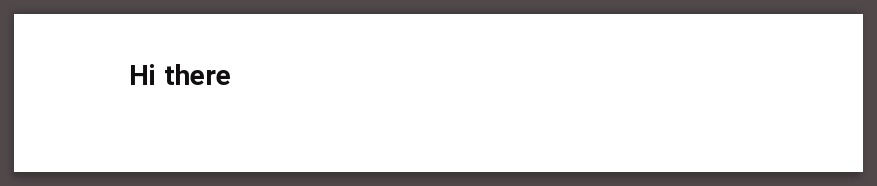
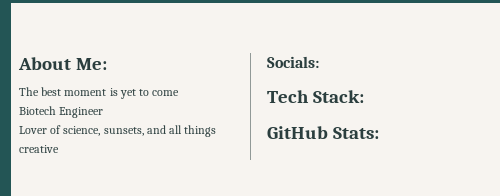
[129,64,231,85] Hi there -> [18,57,107,70] [19,87,180,99] [19,106,104,118] [19,125,217,137] [19,145,59,153] [267,56,319,68] [267,90,364,103] [267,126,379,139] About Me: // The best moment is yet to come // Biotech Engineer // Lover of science, sunsets, and all things creative // Socials: // Tech Stack: // GitHub Stats:

